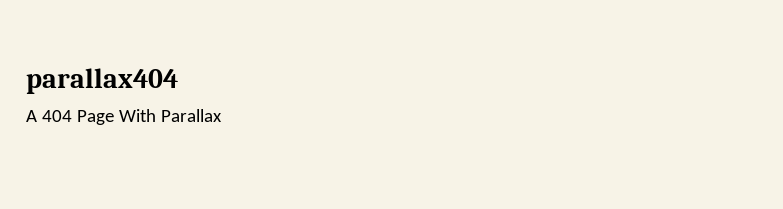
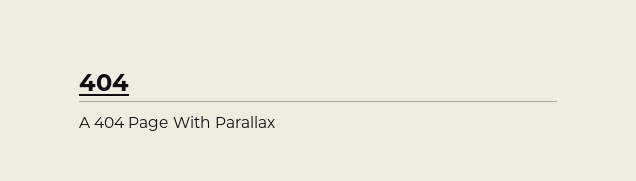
[26,68,178,94] parallax404 -> [79,74,129,91] 404

